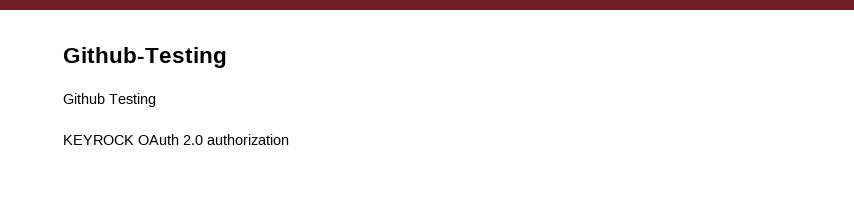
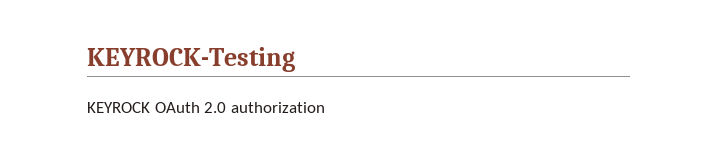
[63,47,227,68] [63,93,156,107] Github-Testing // Github Testing -> [87,47,295,72] KEYROCK-Testing

